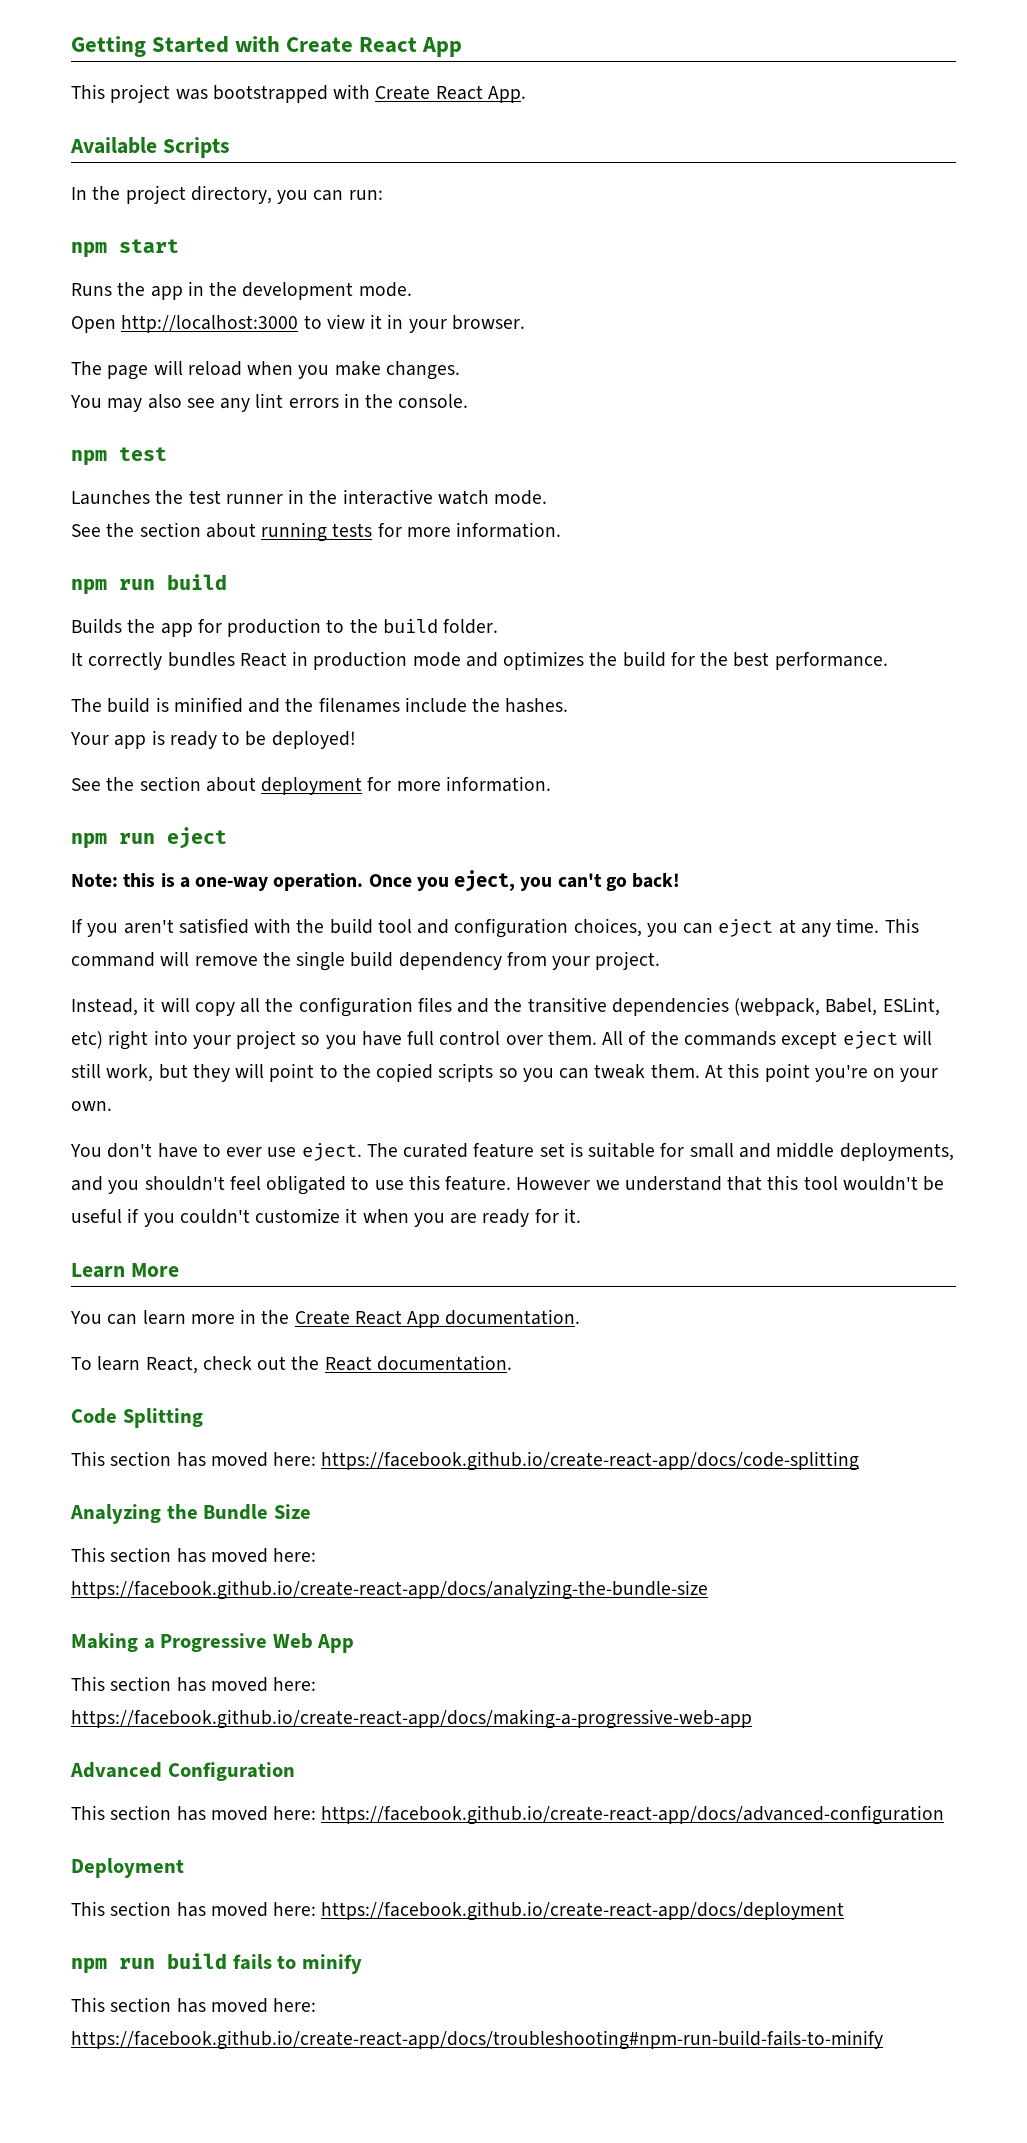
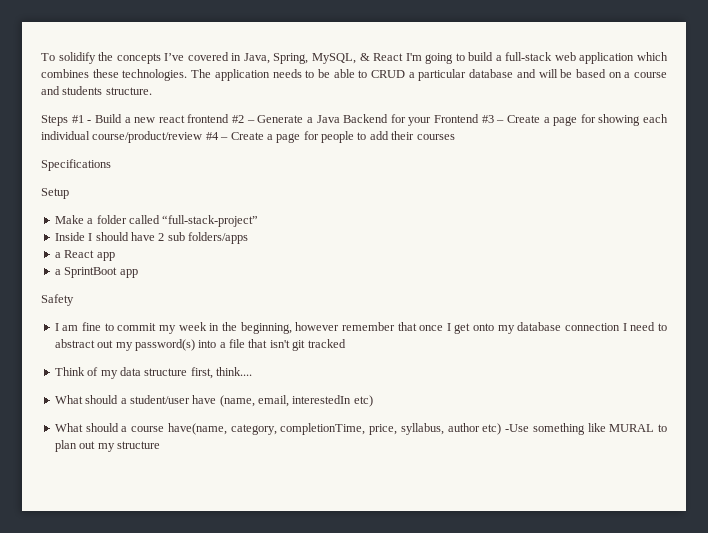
[71,36,463,57] [71,84,526,103] [70,137,230,158] [71,185,383,204] [71,239,179,258] [71,281,412,300] [71,314,525,333] [71,360,460,380] [70,393,469,412] [71,447,167,466] [71,489,548,505] [71,522,562,542] [71,574,227,595] [71,618,499,637] [71,651,888,670] [71,697,569,713] [70,730,356,749] [71,776,551,795] [71,827,227,849] [71,870,681,892] [71,918,919,938] [71,951,661,971] [71,997,940,1017] [71,1030,932,1050] [71,1063,939,1082] [71,1101,112,1111] [70,1142,954,1161] [71,1175,945,1195] [71,1208,581,1227] [71,1263,179,1278] [70,1309,581,1328] [71,1355,512,1374] [71,1408,203,1428] [71,1451,860,1471] [70,1504,311,1524] [71,1547,317,1563] [71,1580,708,1600] [71,1633,355,1653] [71,1676,317,1692] [71,1709,752,1729] [70,1762,295,1781] [71,1805,945,1825] [71,1858,184,1878] [71,1901,845,1921] [71,1953,362,1974] [71,1997,317,2013] [71,2030,883,2050] Getting Started with Create React App // This project was bootstrapped with Create React App. // Available Scripts // In the project directory, you can run: // npm start // Runs the app in the development mode. // Open http://localhost:3000 to view it in your browser. // The page will reload when you make changes. // You may also see any lint errors in the console. // npm test // Launches the test runner in the interactive watch mode. // See the section about running tests for more information. // npm run build // Builds the app for production to the build folder. // It correctly bundles React in production mode and optimizes the build for the best performance. // The build is minified and the filenames include the hashes. // Your app is ready to be deployed! // See the section about deployment for more information. // npm run eject // Note: this is a one-way operation. Once you eject, you can't go back! // If you aren't satisfied with the build tool and configuration choices, you can eject at any time. This command will remove the single build dependency from your project. // Instead, it will copy all the configuration files and the transitive dependencies (webpack, Babel, ESLint, etc) right into your project so you have full control over them. All of the commands except eject will still work, but they will point to the copied scripts so you can tweak them. At this point you're on your own. // You don't have to ever use eject. The curated feature set is suitable for small and middle deployments, and you shouldn't feel obligated to use this feature. However we understand that this tool wouldn't be useful if you couldn't customize it when you are ready for it. // Learn More // You can learn more in the Create React App documentation. // To learn React, check out the React documentation. // Code Splitting // This section has moved here: https://facebook.github.io/create-react-app/docs/code-splitting // Analyzing the Bundle Size // This section has moved here: https://facebook.github.io/create-react-app/docs/analyzing-the-bundle-size // Making a Progressive Web App // This section has moved here: https://facebook.github.io/create-react-app/docs/making-a-progressive-web-app // Advanced Configuration // This section has moved here: https://facebook.github.io/create-react-app/docs/advanced-configuration // Deployment // This section has moved here: https://facebook.github.io/create-react-app/docs/deployment // npm run build fails to minify // This section has moved here: https://facebook.github.io/create-react-app/docs/troubleshooting#npm-run-build-fails-to-minify -> [41,52,668,64] [41,69,668,81] [41,86,152,95] [41,114,668,126] [41,131,455,143] [41,159,111,171] [41,188,69,199] [54,215,259,227] [54,232,248,244] [54,250,115,261] [54,267,138,278] [41,294,74,306] [54,322,667,334] [54,339,346,351] [54,367,252,379] [54,395,373,407] [54,423,667,435] [54,440,160,452] To solidify the concepts I’ve covered in Java, Spring, MySQL, & React I'm going to build a full-stack web application which combines these technologies. The application needs to be able to CRUD a particular database and will be based on a course and students structure. // Steps #1 - Build a new react frontend #2 – Generate a Java Backend for your Frontend #3 – Create a page for showing each individual course/product/review #4 – Create a page for people to add their courses // Specifications // Setup // Make a folder called “full-stack-project” // Inside I should have 2 sub folders/apps // a React app // a SprintBoot app // Safety // I am fine to commit my week in the beginning, however remember that once I get onto my database connection I need to abstract out my password(s) into a file that isn't git tracked // Think of my data structure first, think.... // What should a student/user have (name, email, interestedIn etc) // What should a course have(name, category, completionTime, price, syllabus, author etc) -Use something like MURAL to plan out my structure

